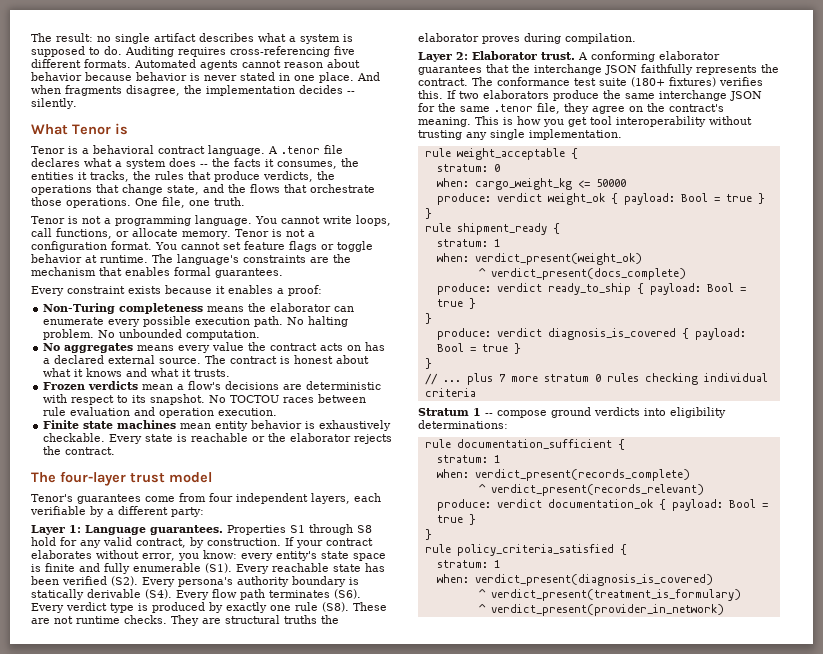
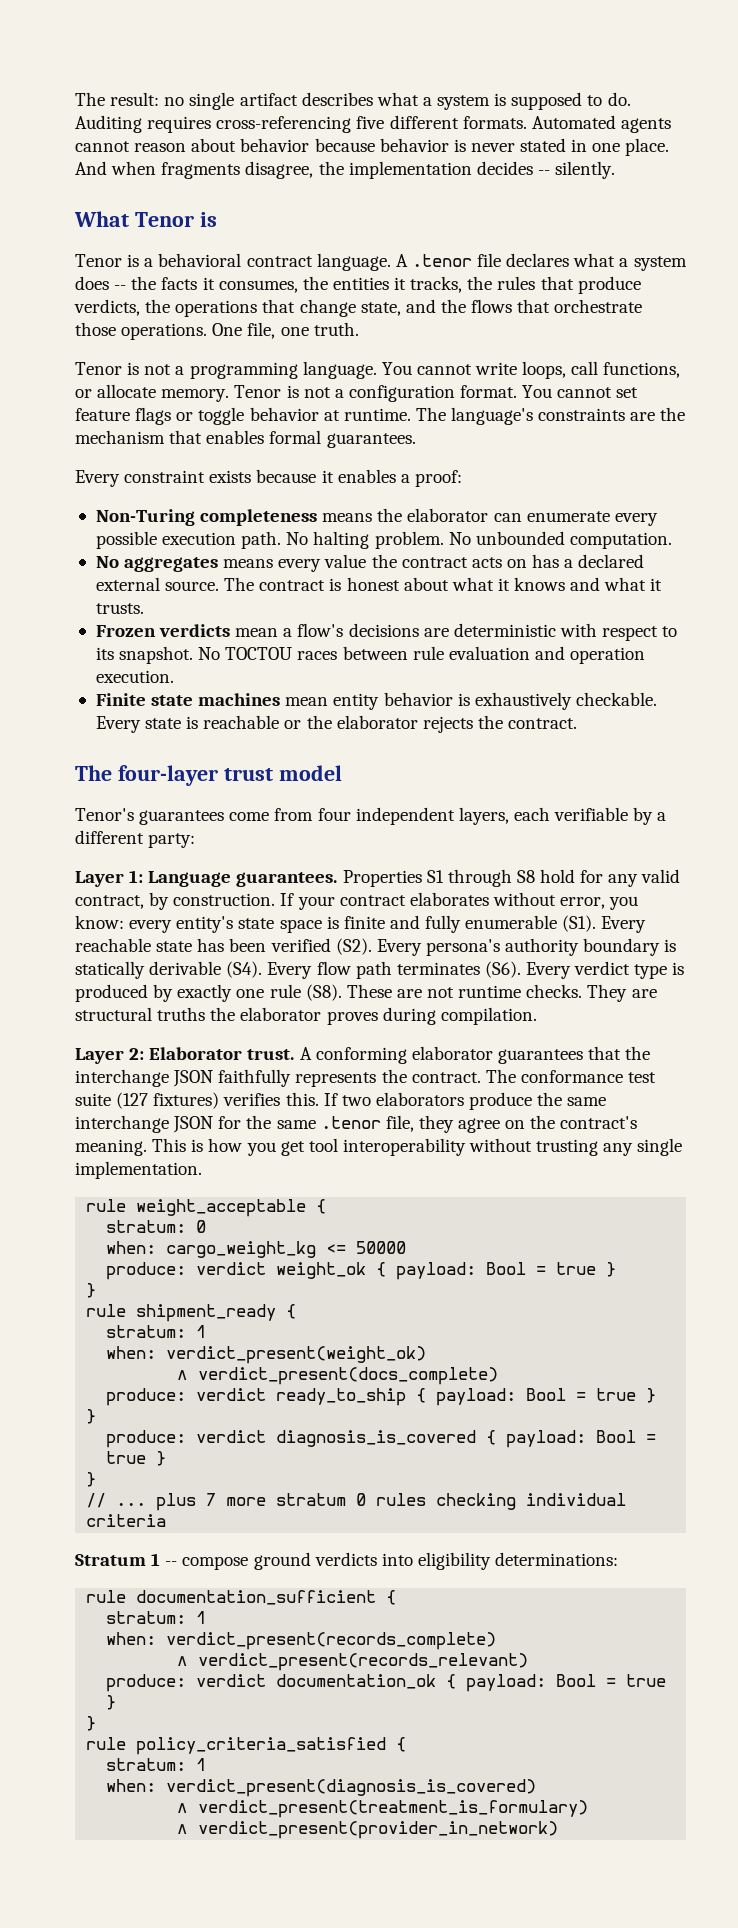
[631,77,665,87] (180+ -> [116,1092,149,1109] (127
[478,268,486,277] ^ -> [176,1370,189,1380] ∧
[478,484,486,493] ^ -> [176,1656,189,1666] ∧
[478,589,486,598] ^ -> [176,1803,189,1813] ∧
[478,604,486,613] ^ -> [176,1824,189,1834] ∧

